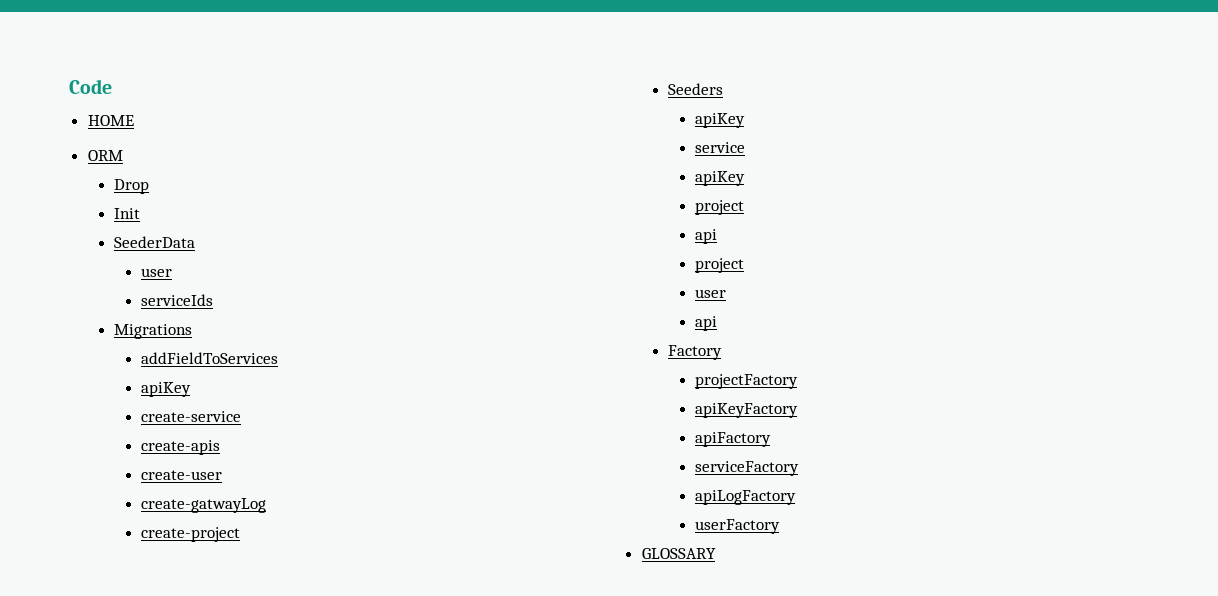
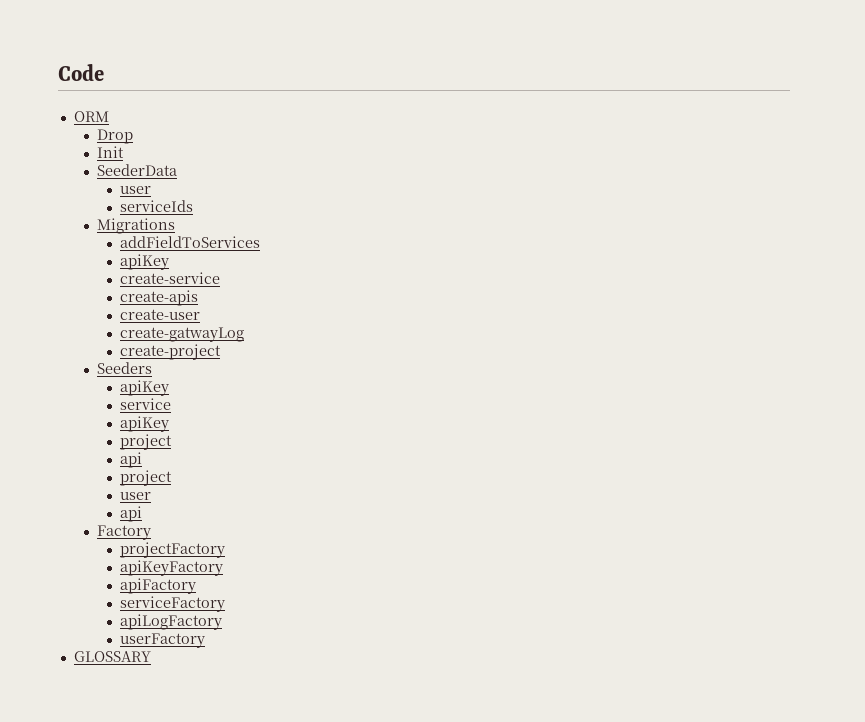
[87,115,134,126] // HOME -> (104, 72) none

